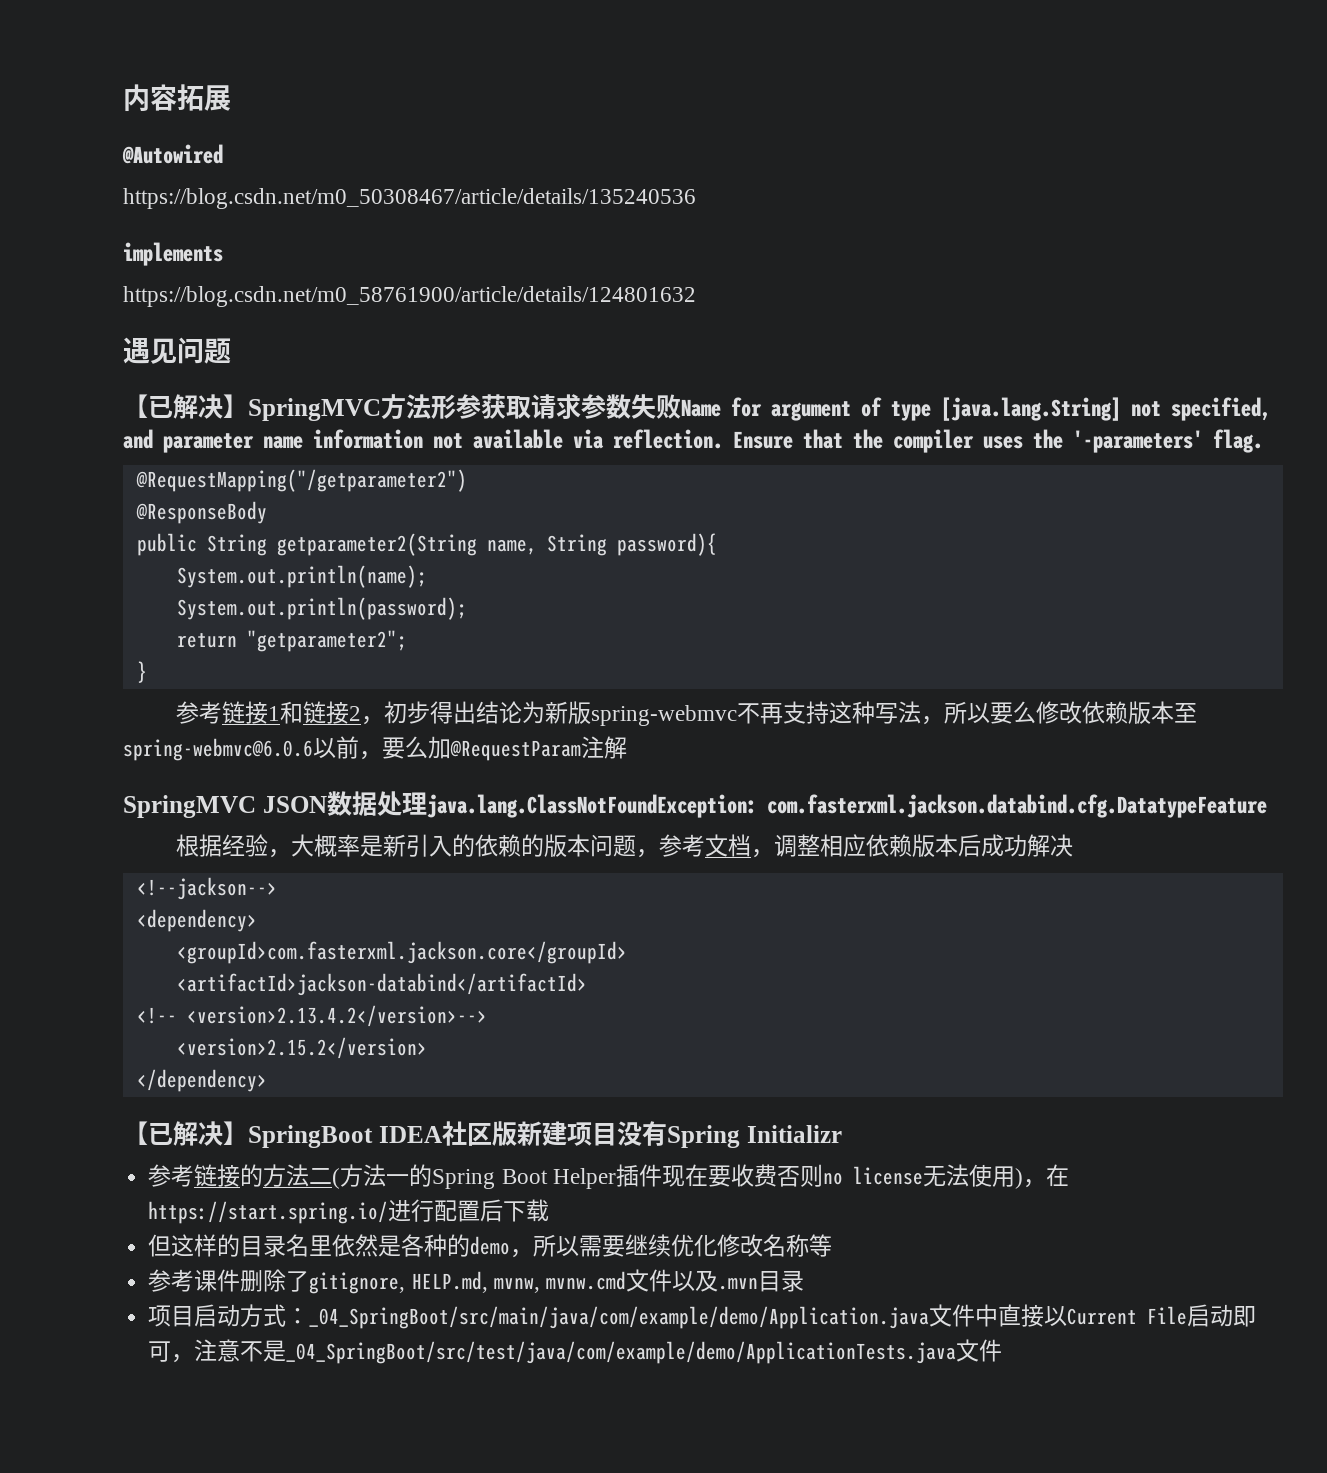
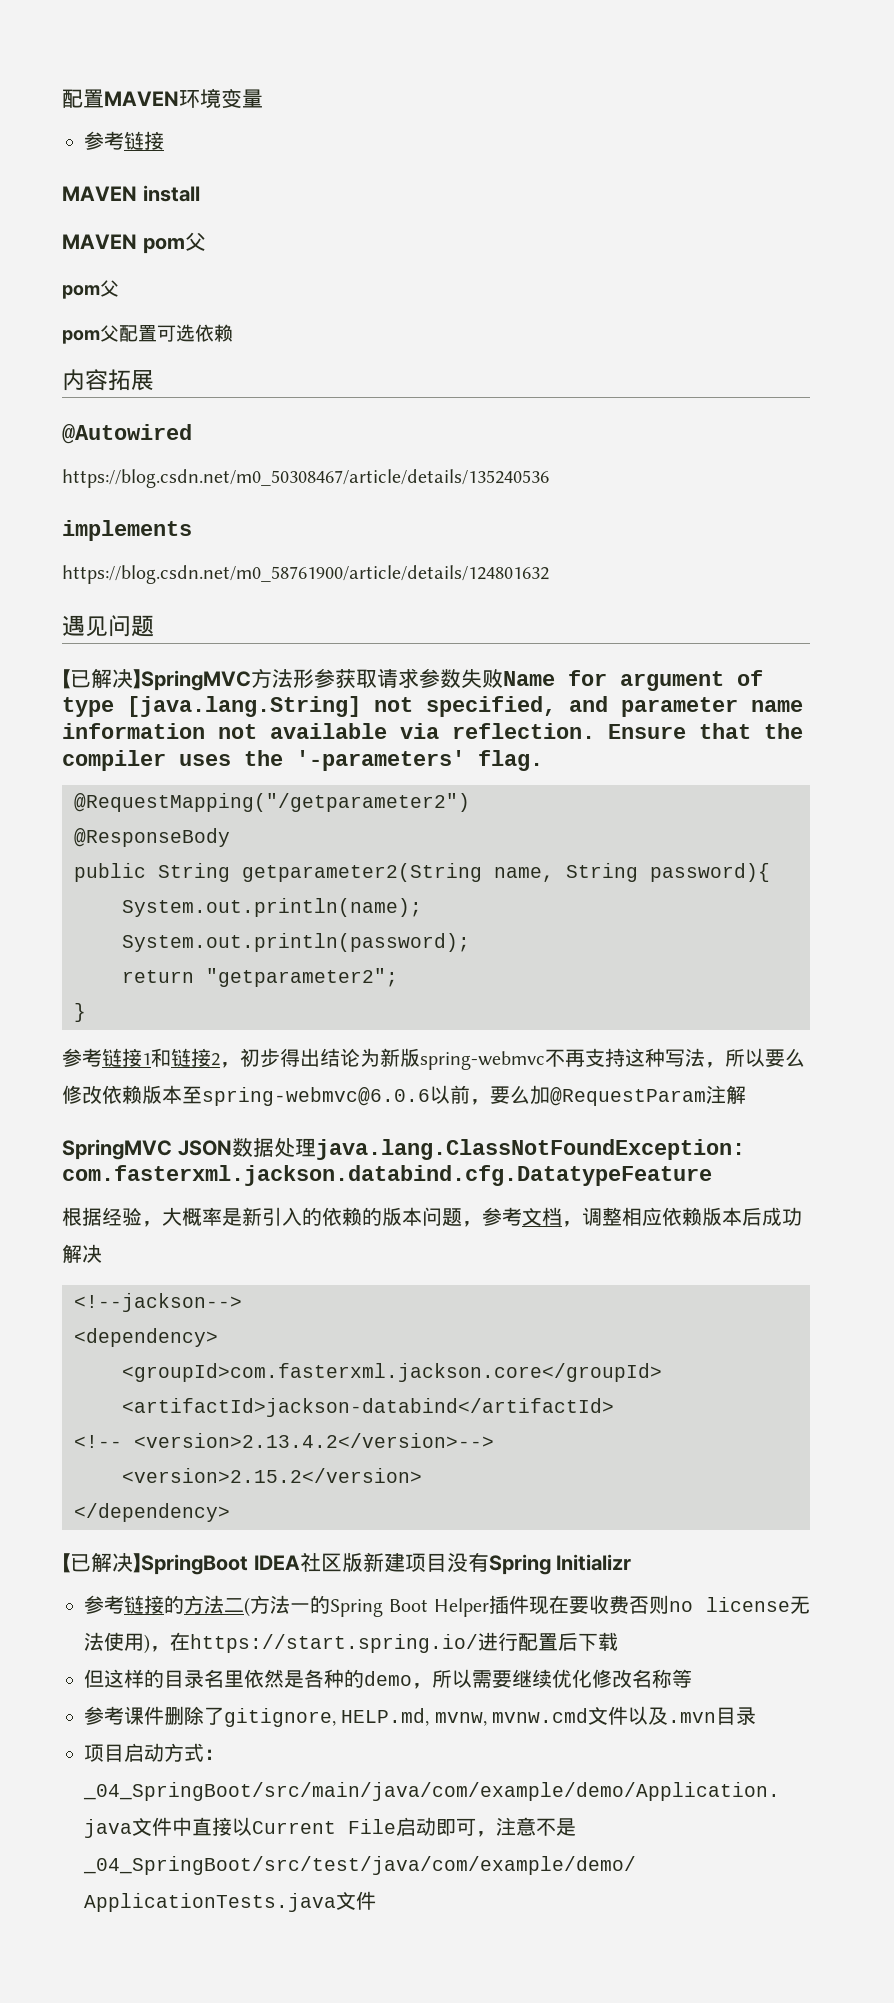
(123, 98) none -> [62,88,263,108] [84,131,164,150] [62,185,200,202] [62,232,206,254] [62,280,119,299] [62,324,233,344] 配置MAVEN环境变量 // 参考链接 // MAVEN install // MAVEN pom父 // pom父 // pom父配置可选依赖 //

